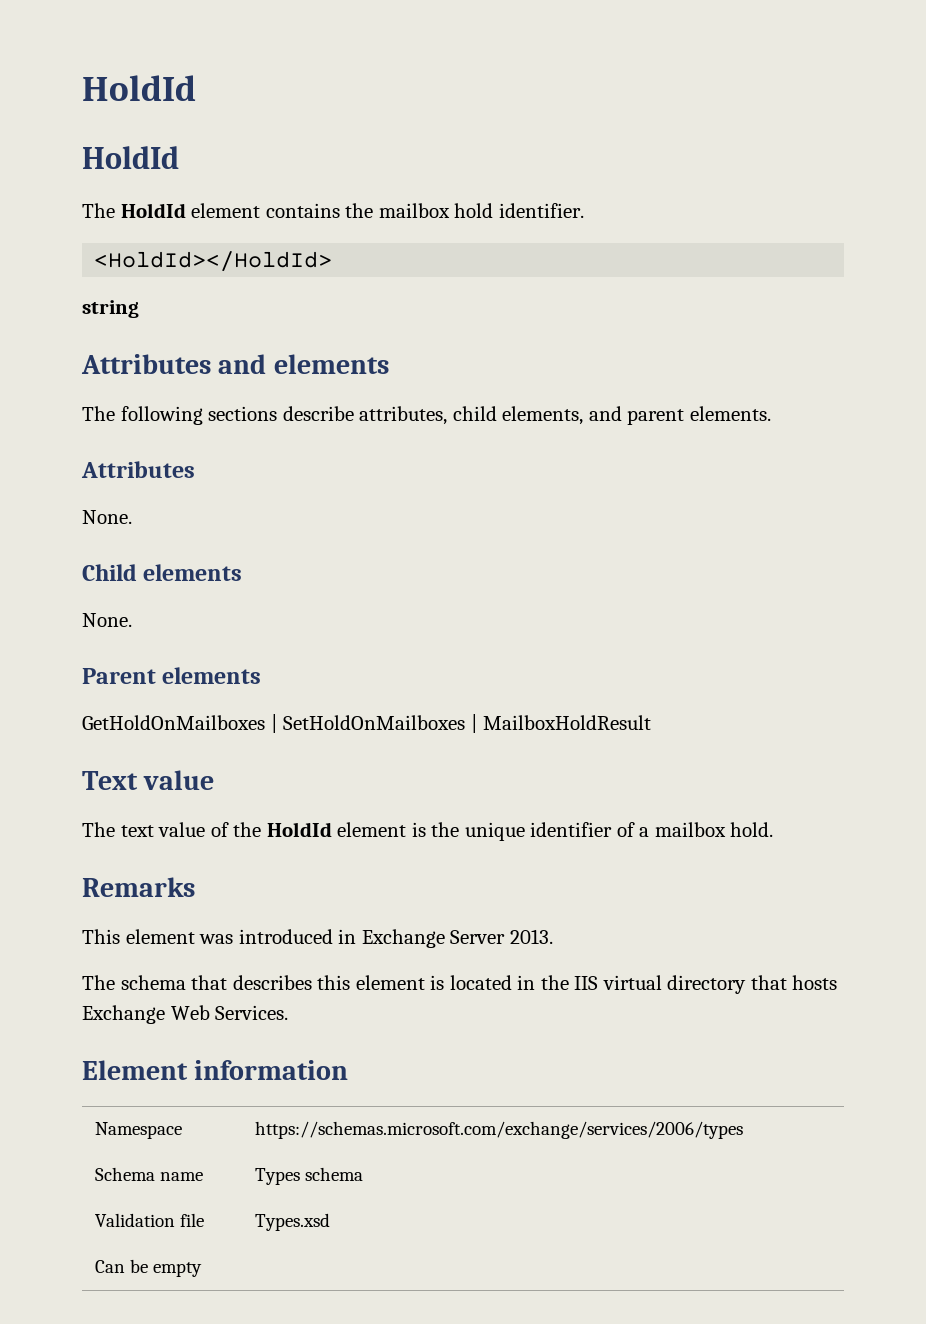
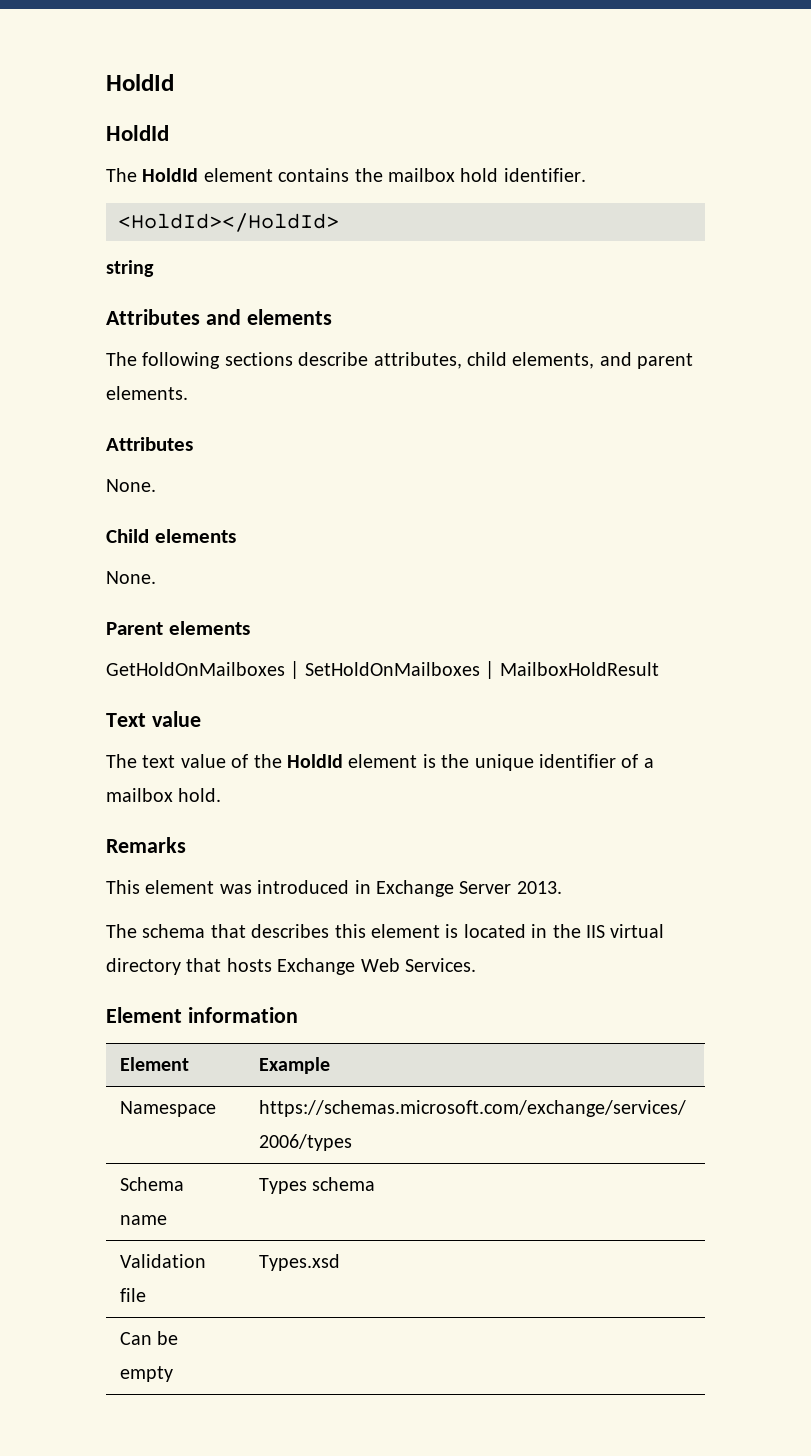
(349, 1070) none -> [119,1057,189,1071] [258,1057,330,1074] // Element | Example

